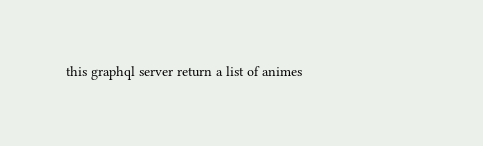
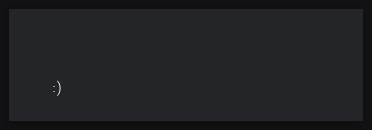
[66,66,302,80] this graphql server return a list of animes -> [52,80,62,96] :)

